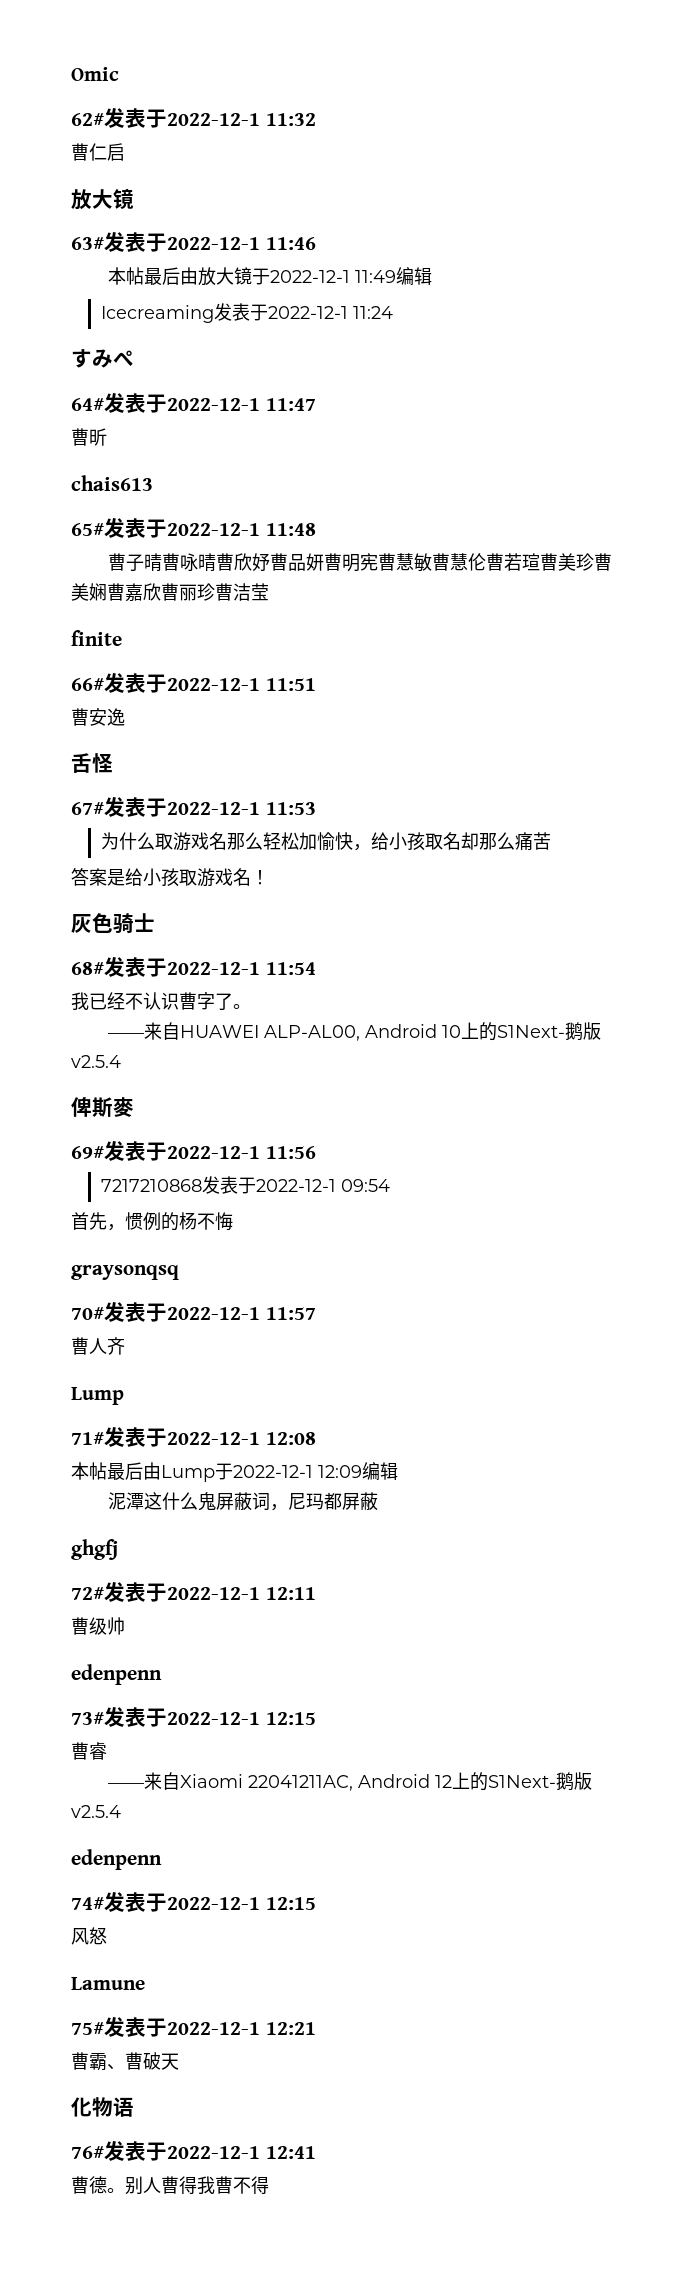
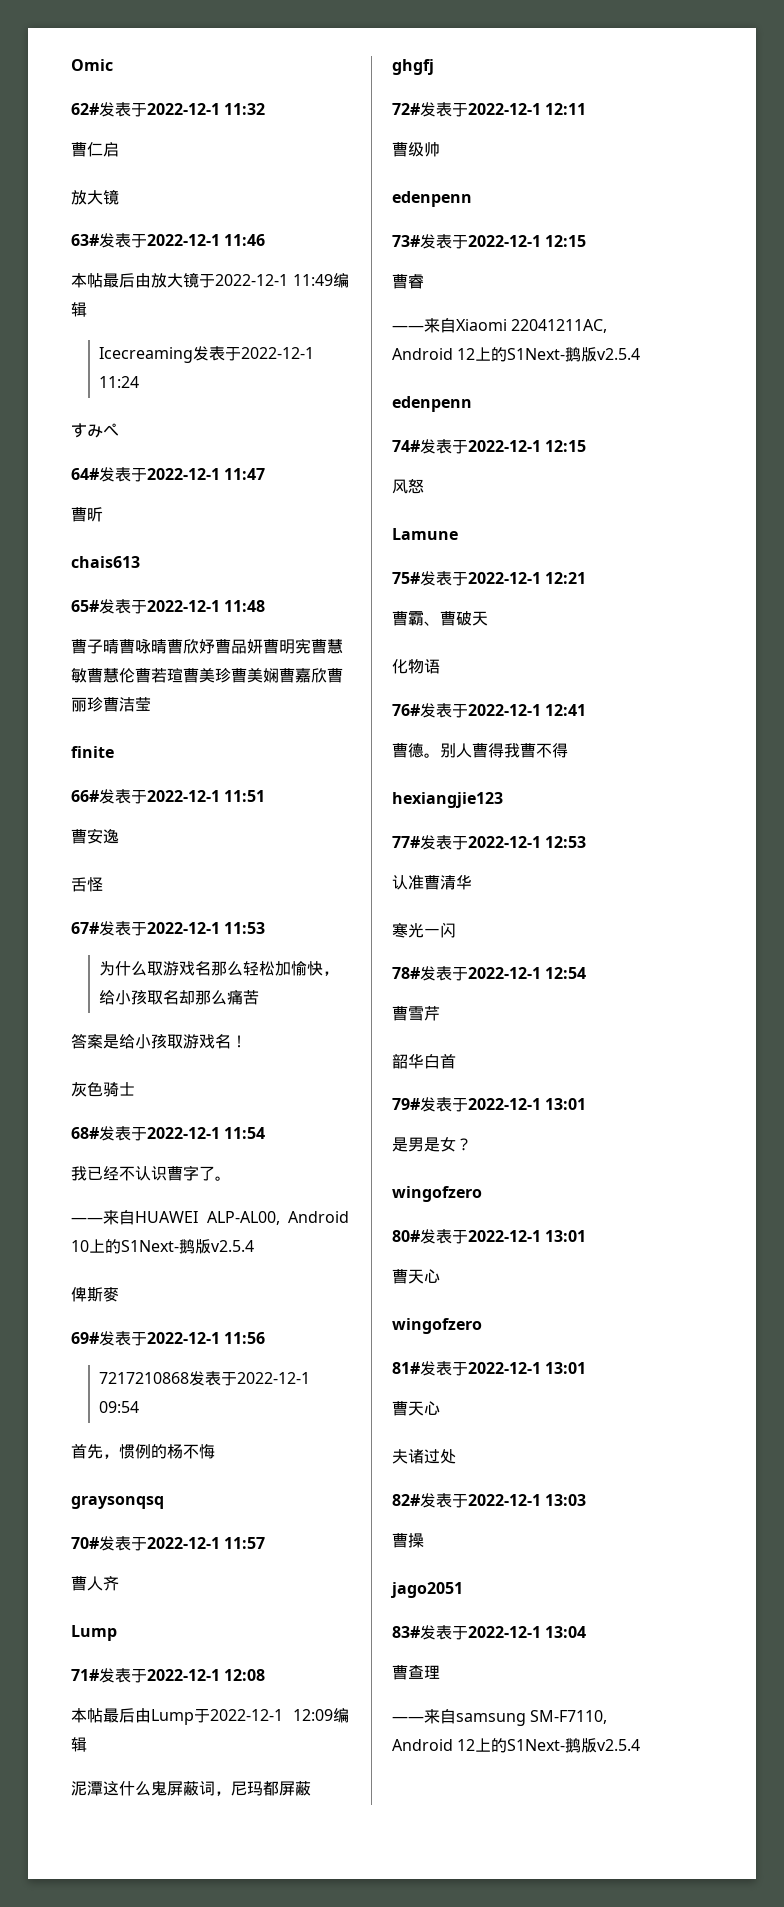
(269, 2185) none -> [392,792,503,808] [392,835,587,850] [392,875,472,890] [392,922,456,938] [392,966,587,981] [392,1006,440,1021] [392,1053,456,1069] [392,1097,587,1112] [392,1137,472,1152] [392,1186,482,1202] [392,1229,587,1244] [392,1269,440,1284] [392,1318,482,1334] [392,1361,587,1376] [392,1401,440,1416] [392,1449,456,1464] [392,1493,587,1508] [392,1533,424,1548] [390,1582,463,1598] [392,1625,587,1640] [392,1665,440,1680] [392,1709,608,1726] [392,1738,641,1753] // hexiangjie123 // 77#发表于2022-12-1 12:53 // 认准曹清华 // 寒光一闪 // 78#发表于2022-12-1 12:54 // 曹雪芹 // 韶华白首 // 79#发表于2022-12-1 13:01 // 是男是女？ // wingofzero // 80#发表于2022-12-1 13:01 // 曹天心 // wingofzero // 81#发表于2022-12-1 13:01 // 曹天心 // 夫诸过处 // 82#发表于2022-12-1 13:03 // 曹操 // jago2051 // 83#发表于2022-12-1 13:04 // 曹查理 // ——来自samsung SM-F7110, Android 12上的S1Next-鹅版v2.5.4

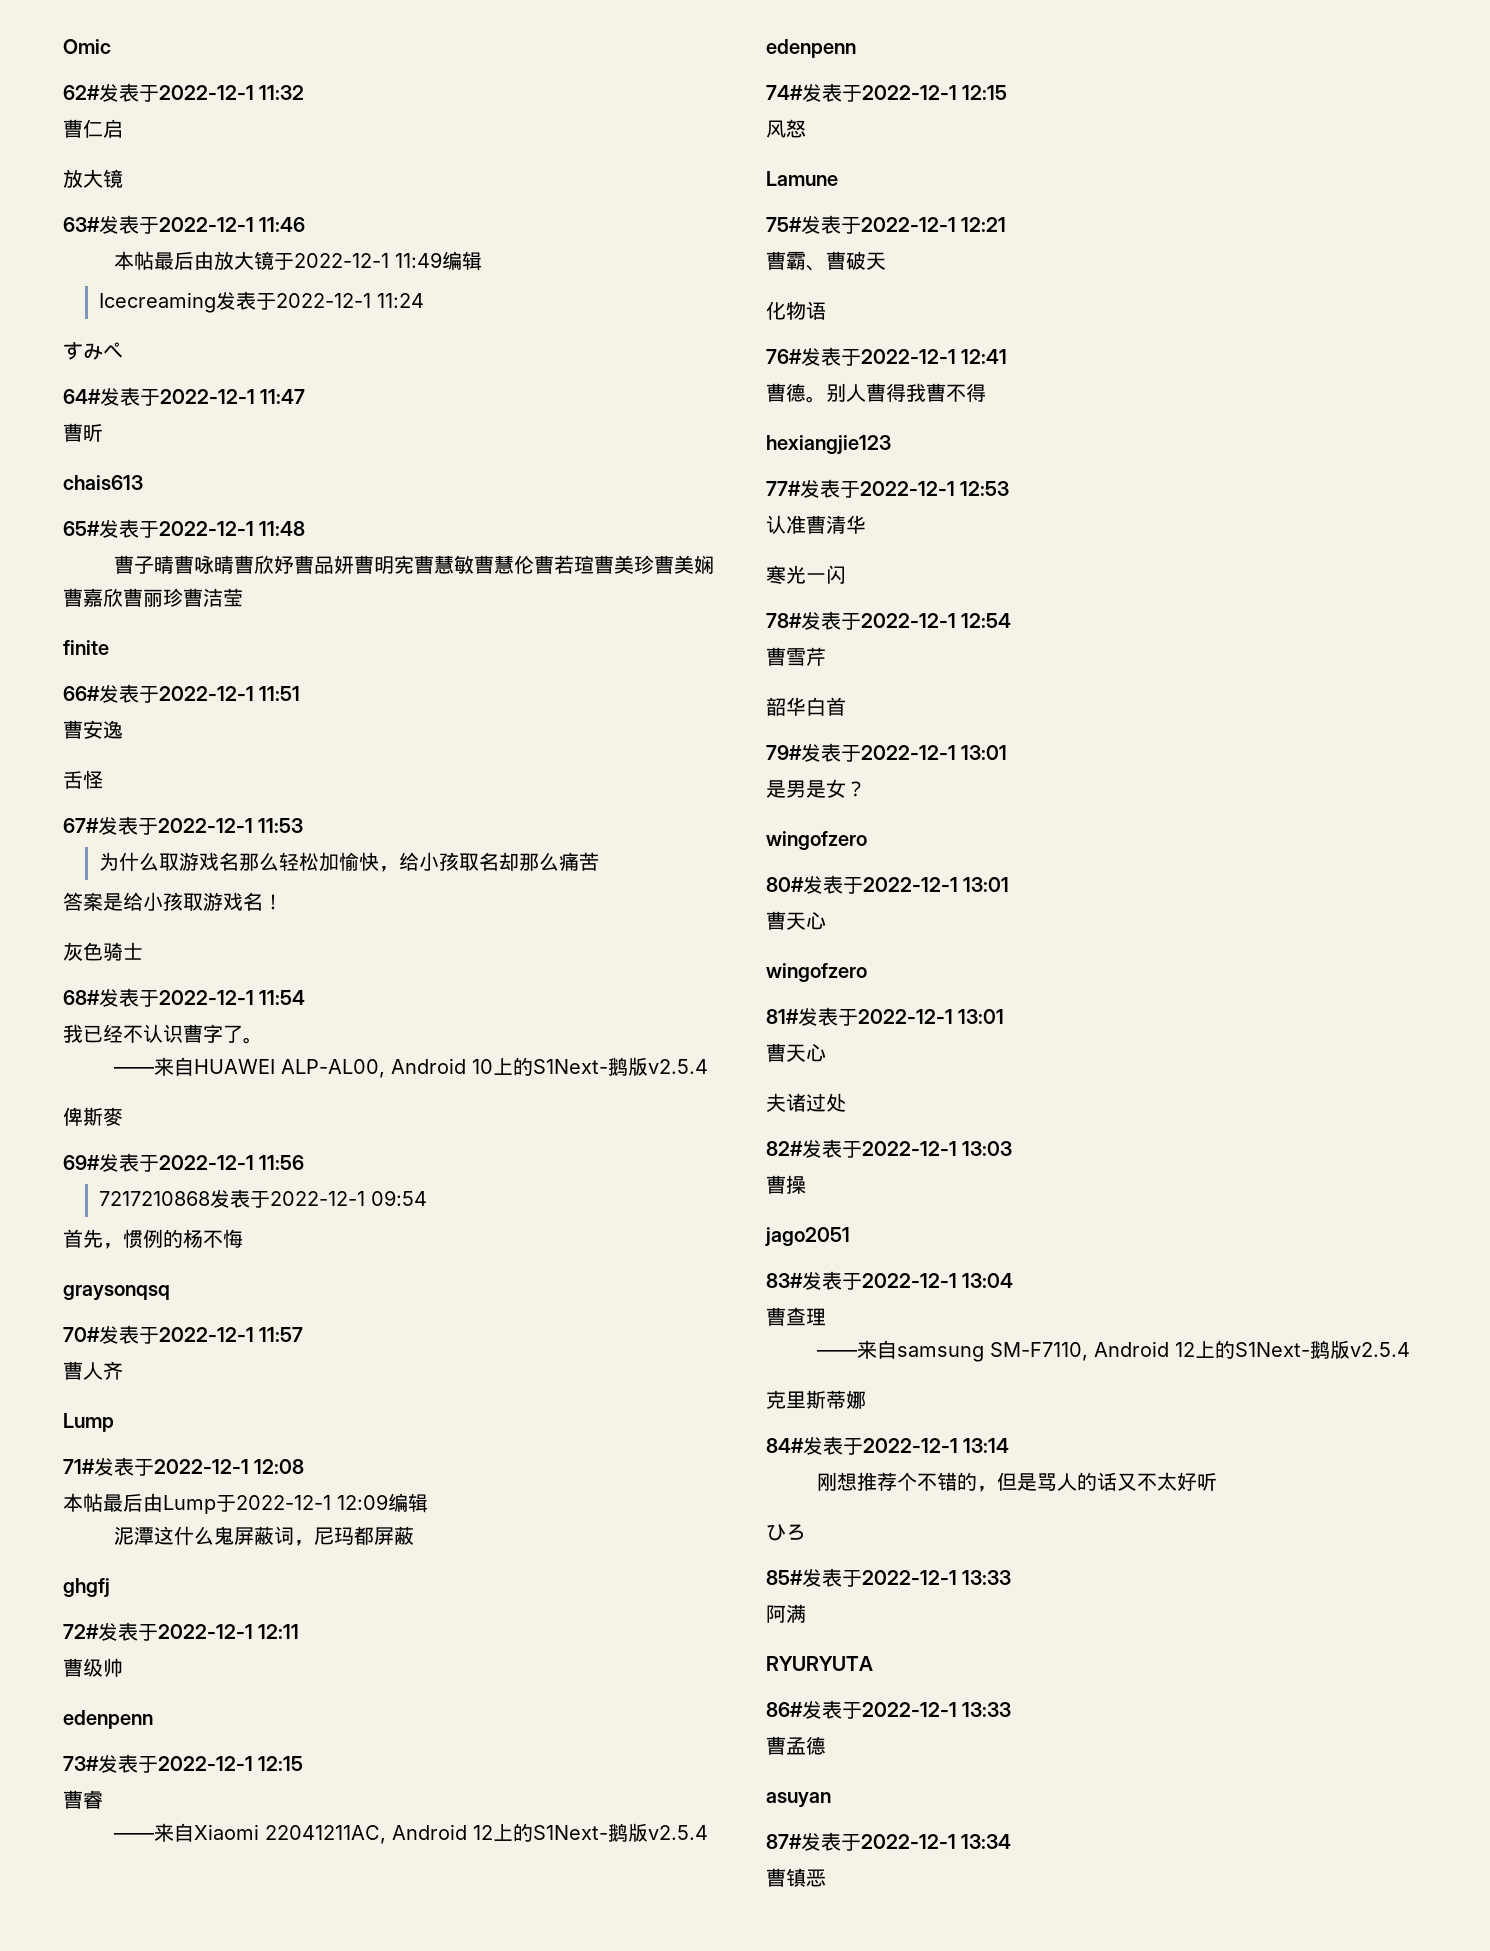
(641, 1745) none -> [766,1390,866,1409] [766,1436,1010,1455] [817,1472,1218,1492] [766,1524,806,1541] [766,1568,1012,1587] [766,1604,806,1623] [766,1656,873,1671] [766,1700,1012,1719] [766,1736,826,1755] [766,1792,831,1808] [766,1832,1012,1851] [766,1868,826,1887] // 克里斯蒂娜 // 84#发表于2022-12-1 13:14 // 刚想推荐个不错的，但是骂人的话又不太好听 // ひろ // 85#发表于2022-12-1 13:33 // 阿满 // RYURYUTA // 86#发表于2022-12-1 13:33 // 曹孟德 // asuyan // 87#发表于2022-12-1 13:34 // 曹镇恶

